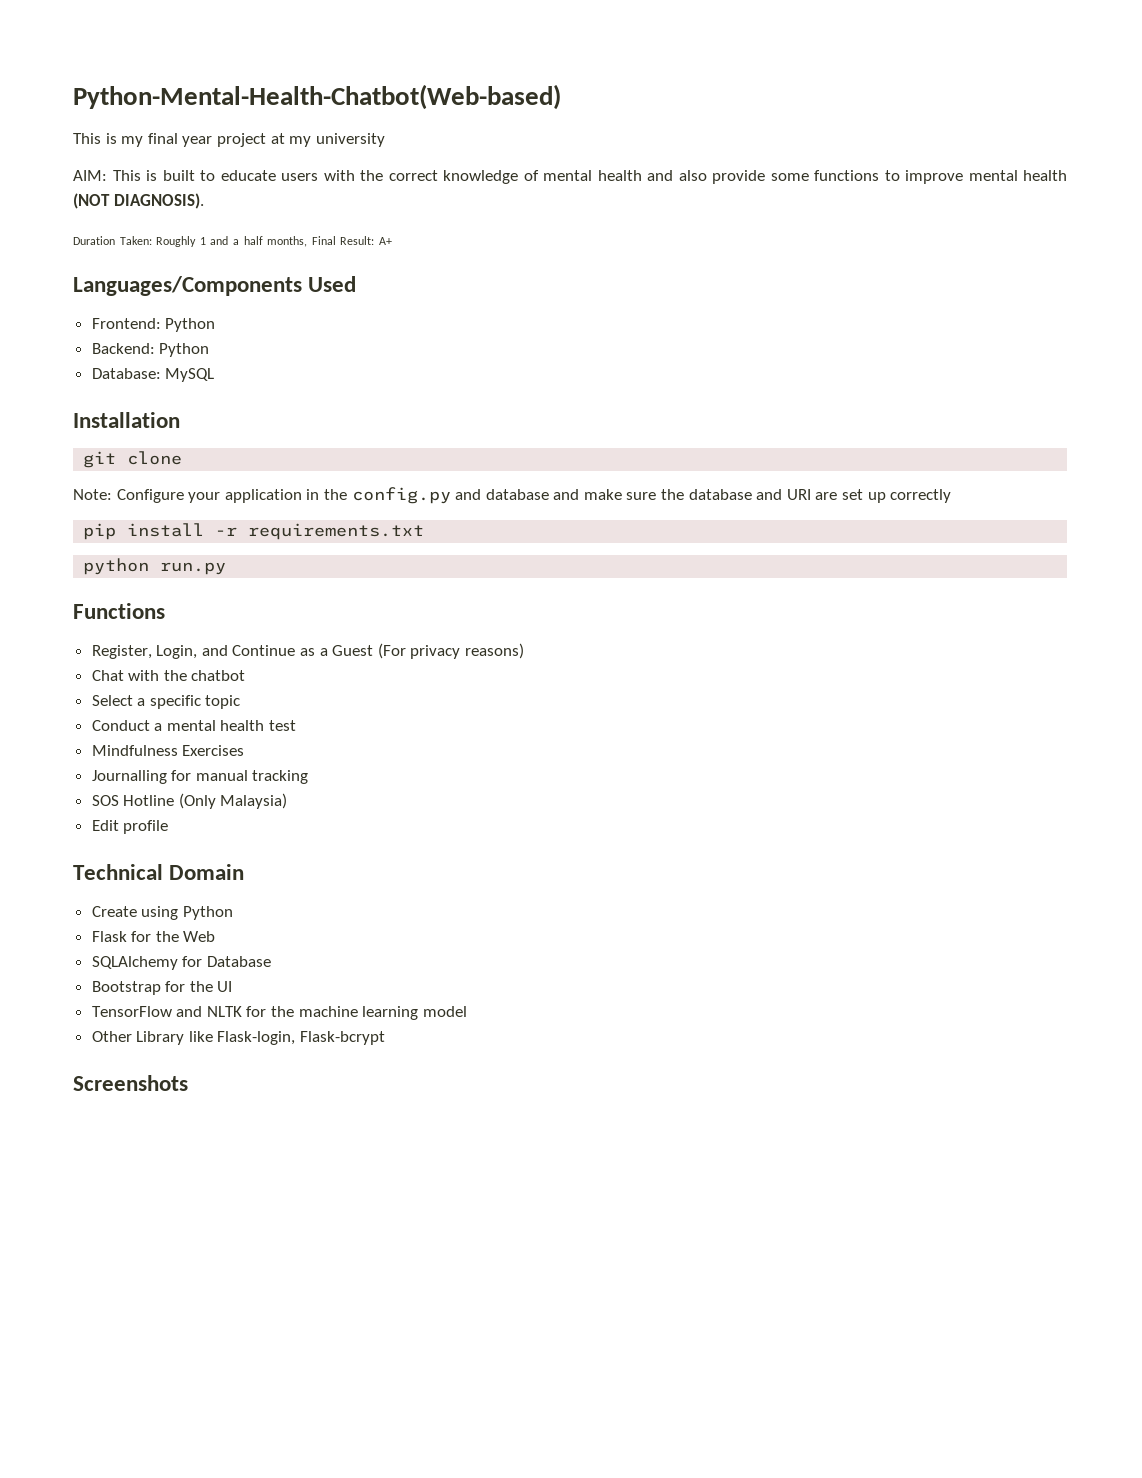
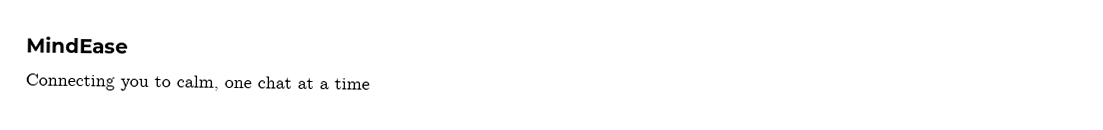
[73,84,561,110] [73,133,385,147] [73,170,1067,184] [73,193,204,209] [73,236,392,247] [73,276,357,296] [91,318,216,332] [91,343,210,357] [91,368,215,382] [73,412,180,428] [83,451,183,468] [73,487,952,504] [83,523,425,540] [83,558,227,575] [73,603,165,619] [91,643,525,659] [91,670,246,681] [91,695,241,709] [91,720,297,731] [91,745,245,756] [91,770,309,784] [91,793,288,809] [91,820,169,834] [73,864,245,880] [91,906,233,920] [91,931,216,942] [91,956,271,970] [91,981,233,995] [91,1006,467,1020] [91,1031,386,1045] [73,1075,188,1091] Python-Mental-Health-Chatbot(Web-based) // This is my final year project at my university // AIM: This is built to educate users with the correct knowledge of mental health and also provide some functions to improve mental health (NOT DIAGNOSIS). // Duration Taken: Roughly 1 and a half months, Final Result: A+ // Languages/Components Used // Frontend: Python // Backend: Python // Database: MySQL // Installation // git clone // Note: Configure your application in the config.py and database and make sure the database and URI are set up correctly // pip install -r requirements.txt // python run.py // Functions // Register, Login, and Continue as a Guest (For privacy reasons) // Chat with the chatbot // Select a specific topic // Conduct a mental health test // Mindfulness Exercises // Journalling for manual tracking // SOS Hotline (Only Malaysia) // Edit profile // Technical Domain // Create using Python // Flask for the Web // SQLAlchemy for Database // Bootstrap for the UI // TensorFlow and NLTK for the machine learning model // Other Library like Flask-login, Flask-bcrypt // Screenshots -> [26,36,129,54] [25,73,370,91] MindEase // Connecting you to calm, one chat at a time

